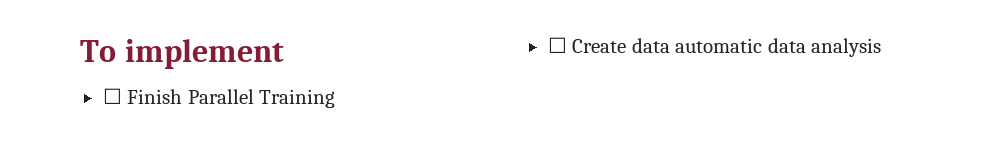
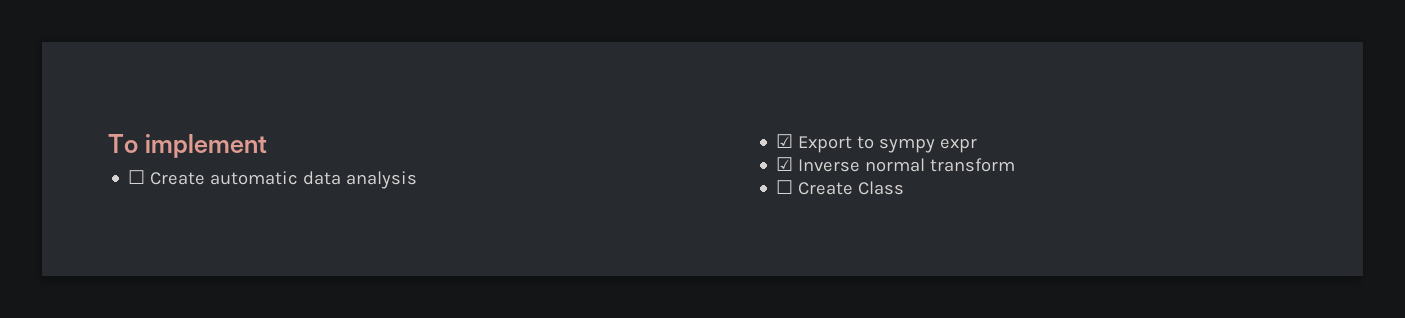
[127,89,336,108] [547,37,882,57] Finish Parallel Training // ☐ Create data automatic data analysis -> [150,171,418,189] [776,134,978,153] [776,157,1016,172] [776,180,905,195] Create automatic data analysis // ☑ Export to sympy expr // ☑ Inverse normal transform // ☐ Create Class

